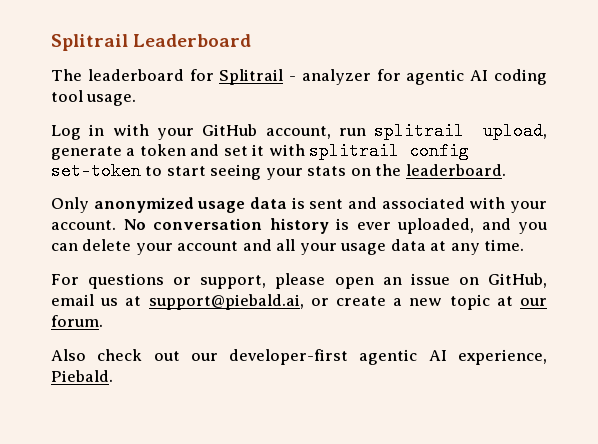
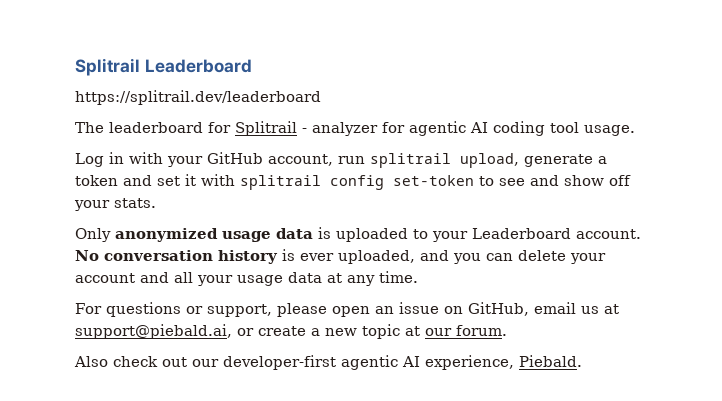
(252, 40) none -> [75,90,321,105] // https://splitrail.dev/leaderboard
[166,164,506,180] start seeing your stats on the leaderboard. -> [499,175,631,186] [74,198,156,211] see and show off your stats.
[309,197,547,213] sent and associated with your -> [336,228,571,242] uploaded to your Leaderboard

